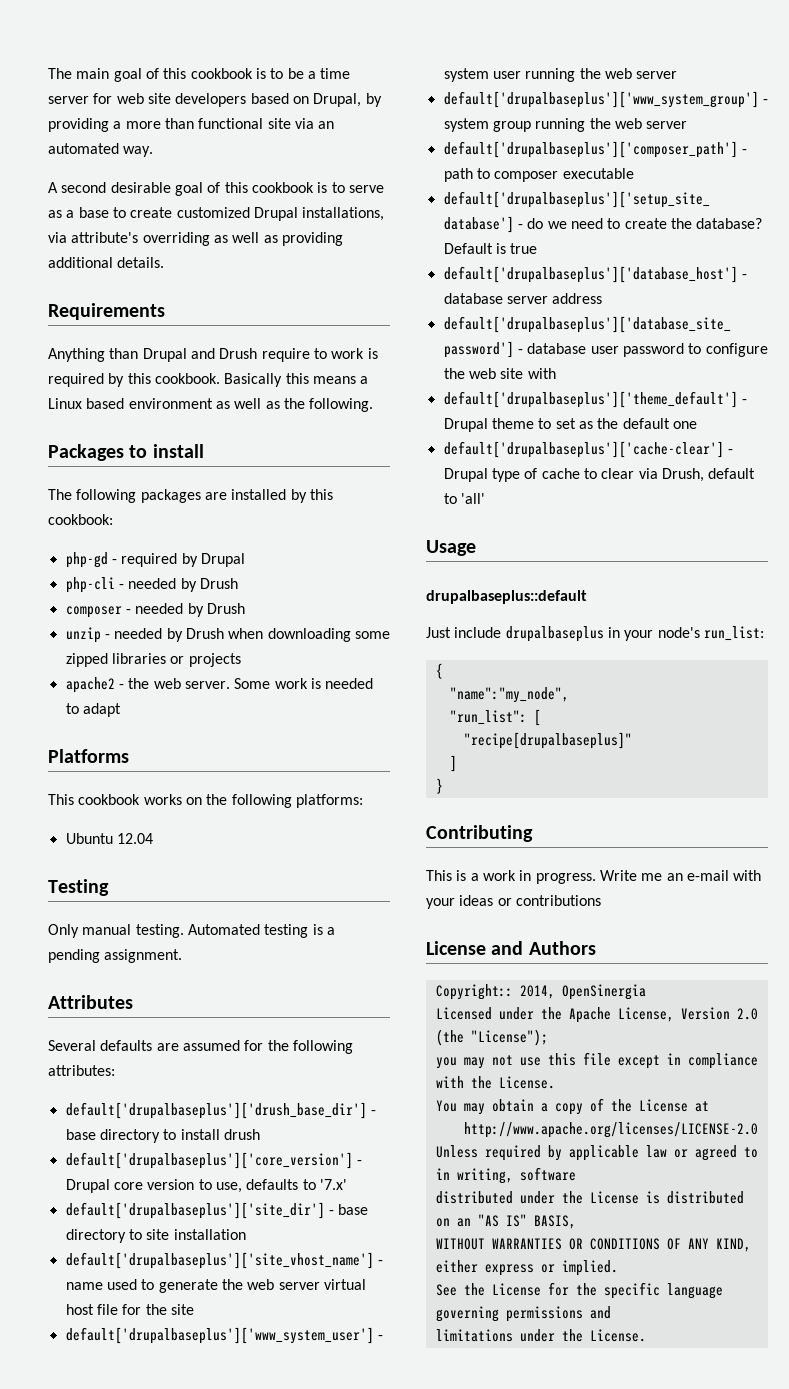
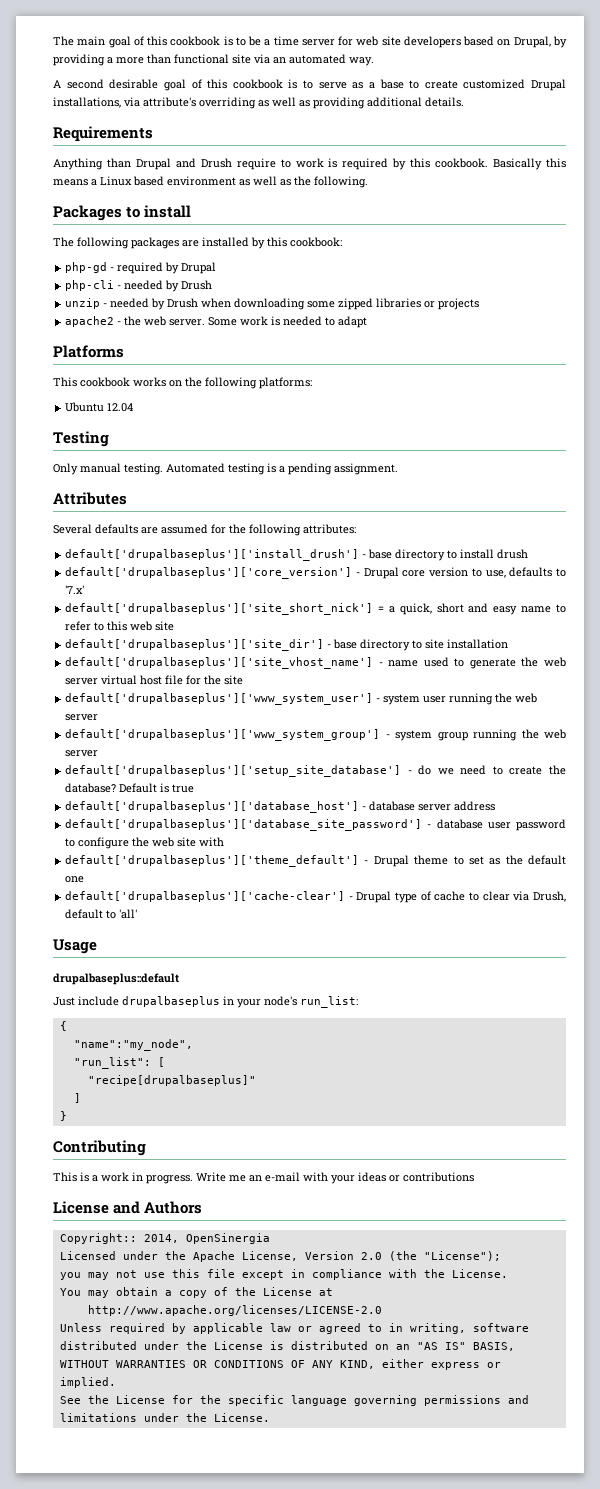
[65,603,245,618] // composer - needed by Drush -> (213, 285) none
[65,1102,367,1119] default['drupalbaseplus']['drush_base_dir'] -> [65,549,360,561] default['drupalbaseplus']['install_drush']
(347, 1184) none -> [65,603,567,615] [65,621,175,631] // default['drupalbaseplus']['site_short_nick'] = a quick, short and easy name to refer to this web site
[443,141,747,158] [443,168,634,182] // default['drupalbaseplus']['composer_path'] - path to composer executable -> (99, 753) none

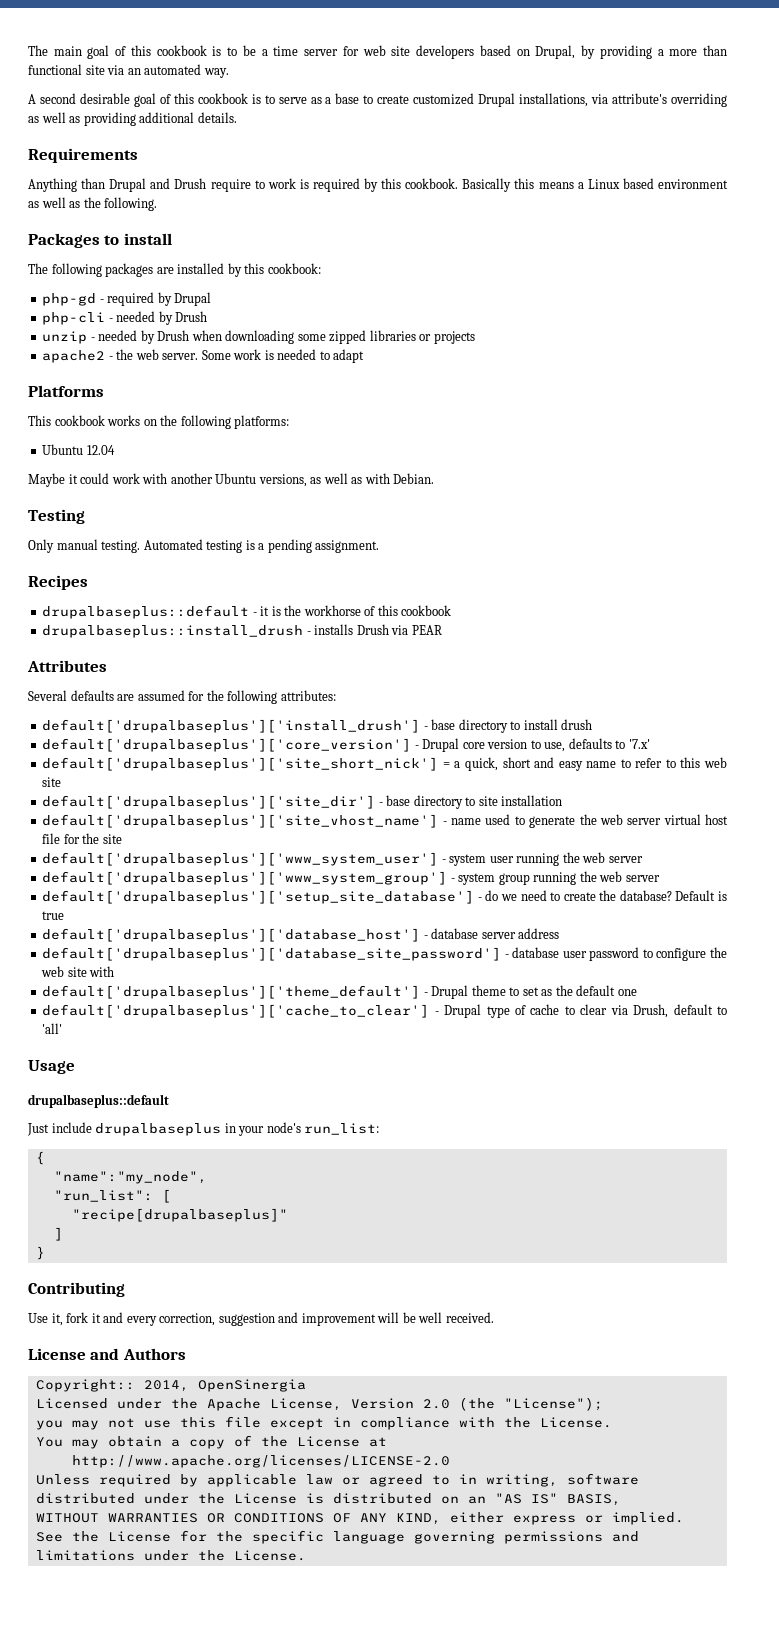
(134, 407) none -> [28,473,435,487] // Maybe it could work with another Ubuntu versions, as well as with Debian.
(398, 469) none -> [28,575,88,590] [42,605,452,619] [42,624,442,638] // Recipes // drupalbaseplus::default - it is the workhorse of this cookbook // drupalbaseplus::install_drush - installs Drush via PEAR
[65,891,346,902] default['drupalbaseplus']['cache-clear'] -> [42,1004,430,1018] default['drupalbaseplus']['cache_to_clear']
[53,1172,474,1184] This is a work in progress. Write me an e-mail with your ideas or contributions -> [28,1312,494,1326] Use it, fork it and every correction, suggestion and improvement will be well received.

